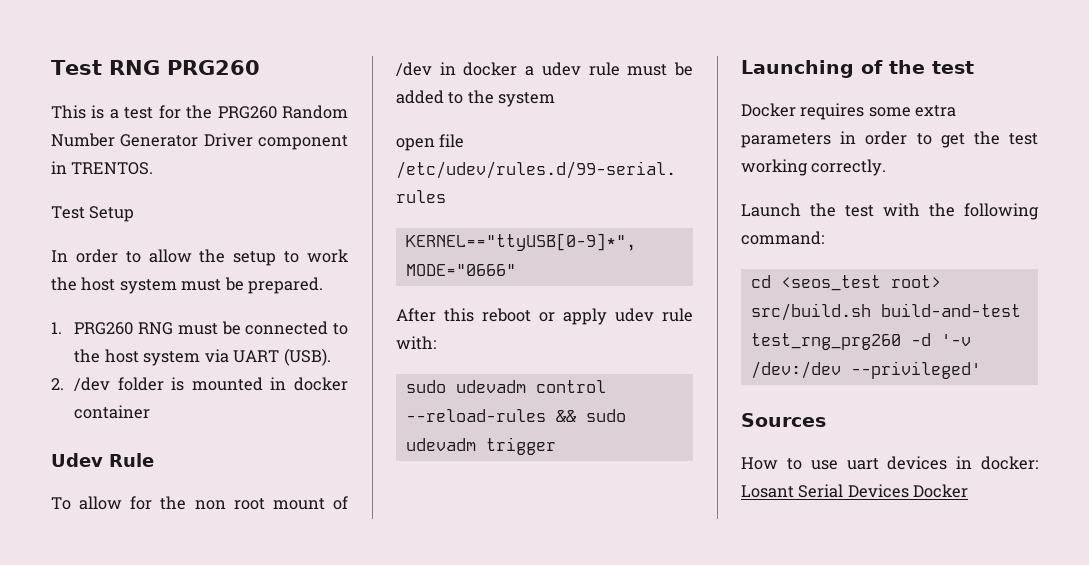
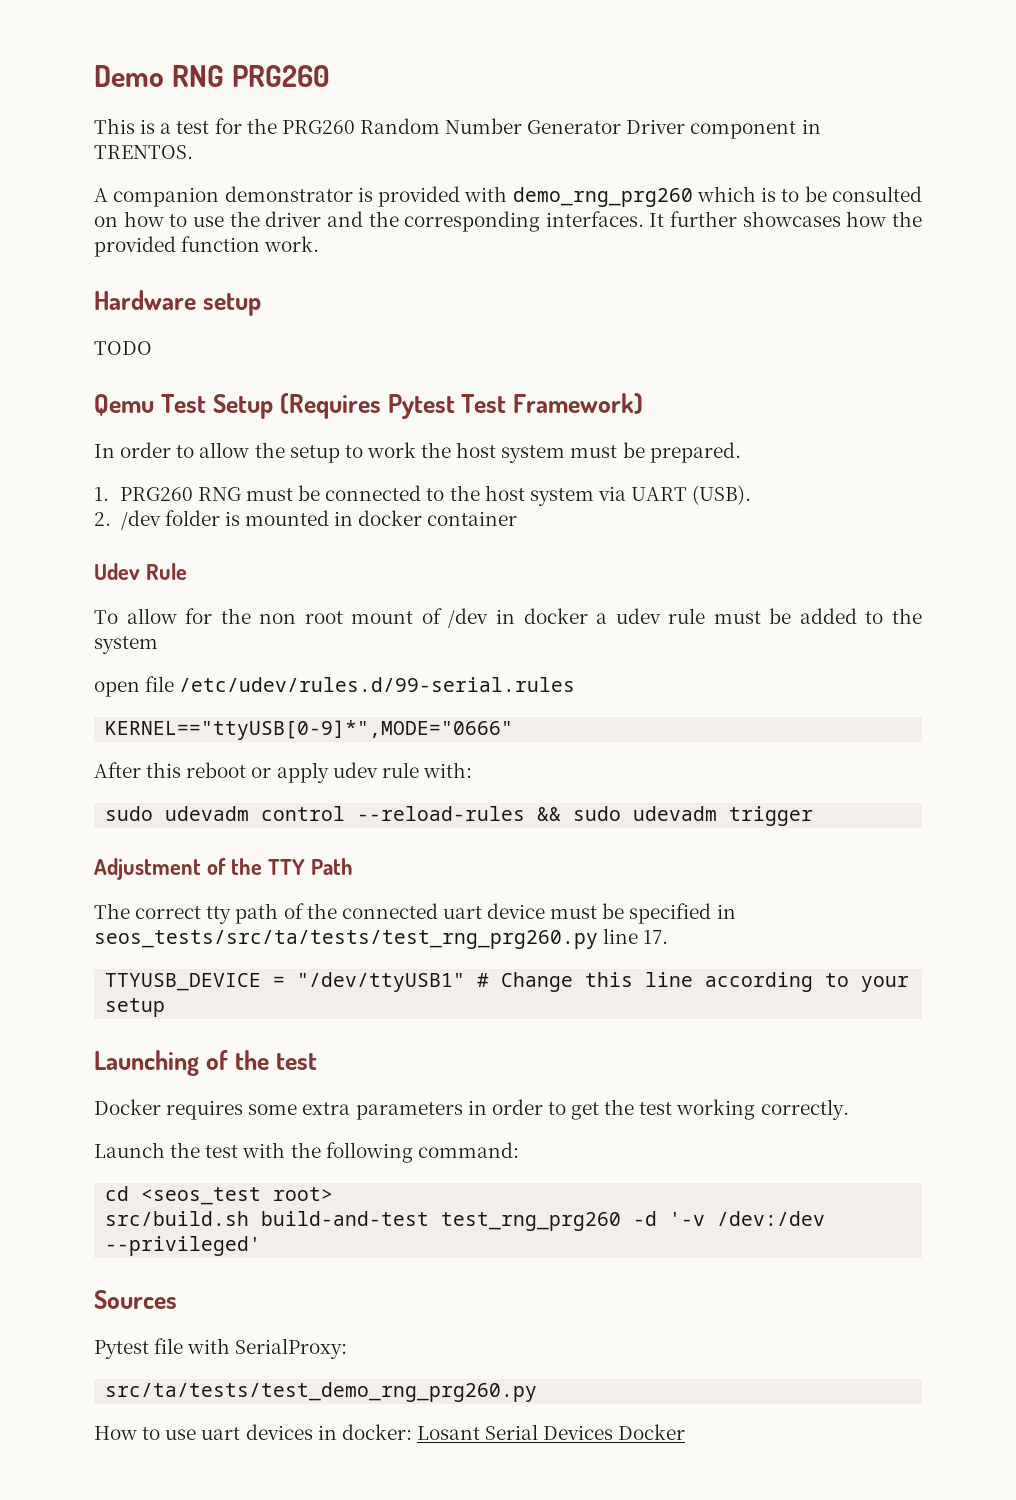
[51,60,102,75] Test -> [94,65,164,87] Demo
[51,206,135,222] Test Setup -> [94,186,922,207] [94,211,922,232] [94,236,320,257] [94,290,261,316] [94,341,152,355] [94,393,644,419] A companion demonstrator is provided with demo_rng_prg260 which is to be consulted on how to use the driver and the corresponding interfaces. It further showcases how the provided function work. // Hardware setup // TODO // Qemu Test Setup (Requires Pytest Test Framework)
(556, 446) none -> [94,858,353,880] [94,903,736,924] [94,928,669,949] [105,972,910,992] [105,998,166,1017] // Adjustment of the TTY Path // The correct tty path of the connected uart device must be specified in seos_tests/src/ta/tests/test_rng_prg260.py line 17. // TTYUSB_DEVICE = "/dev/ttyUSB1" # Change this line according to your setup
(826, 420) none -> [94,1338,348,1359] [105,1382,538,1402] // Pytest file with SerialProxy: // src/ta/tests/test_demo_rng_prg260.py

